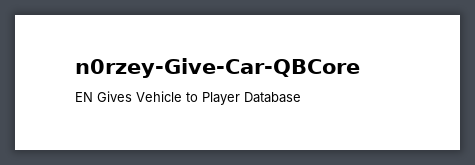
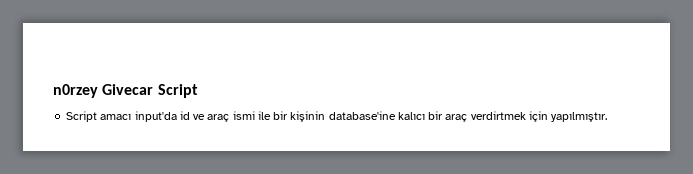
[75,58,360,78] [75,91,301,105] n0rzey-Give-Car-QBCore // EN Gives Vehicle to Player Database -> [53,84,198,98] [66,111,608,122] n0rzey Givecar Script // Script amacı input'da id ve araç ismi ile bir kişinin database'ine kalıcı bir araç verdirtmek için yapılmıştır.

